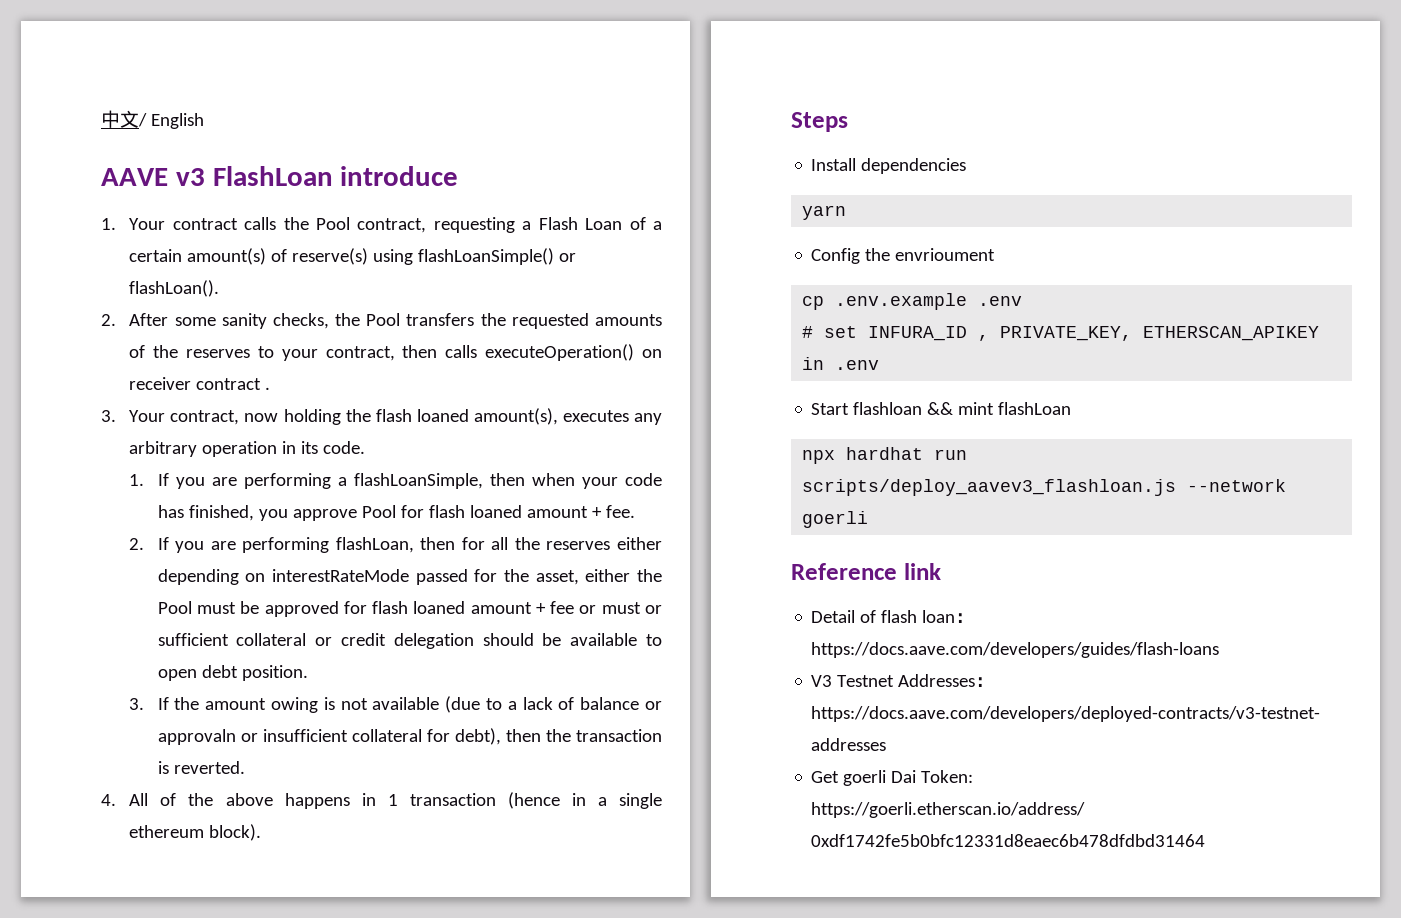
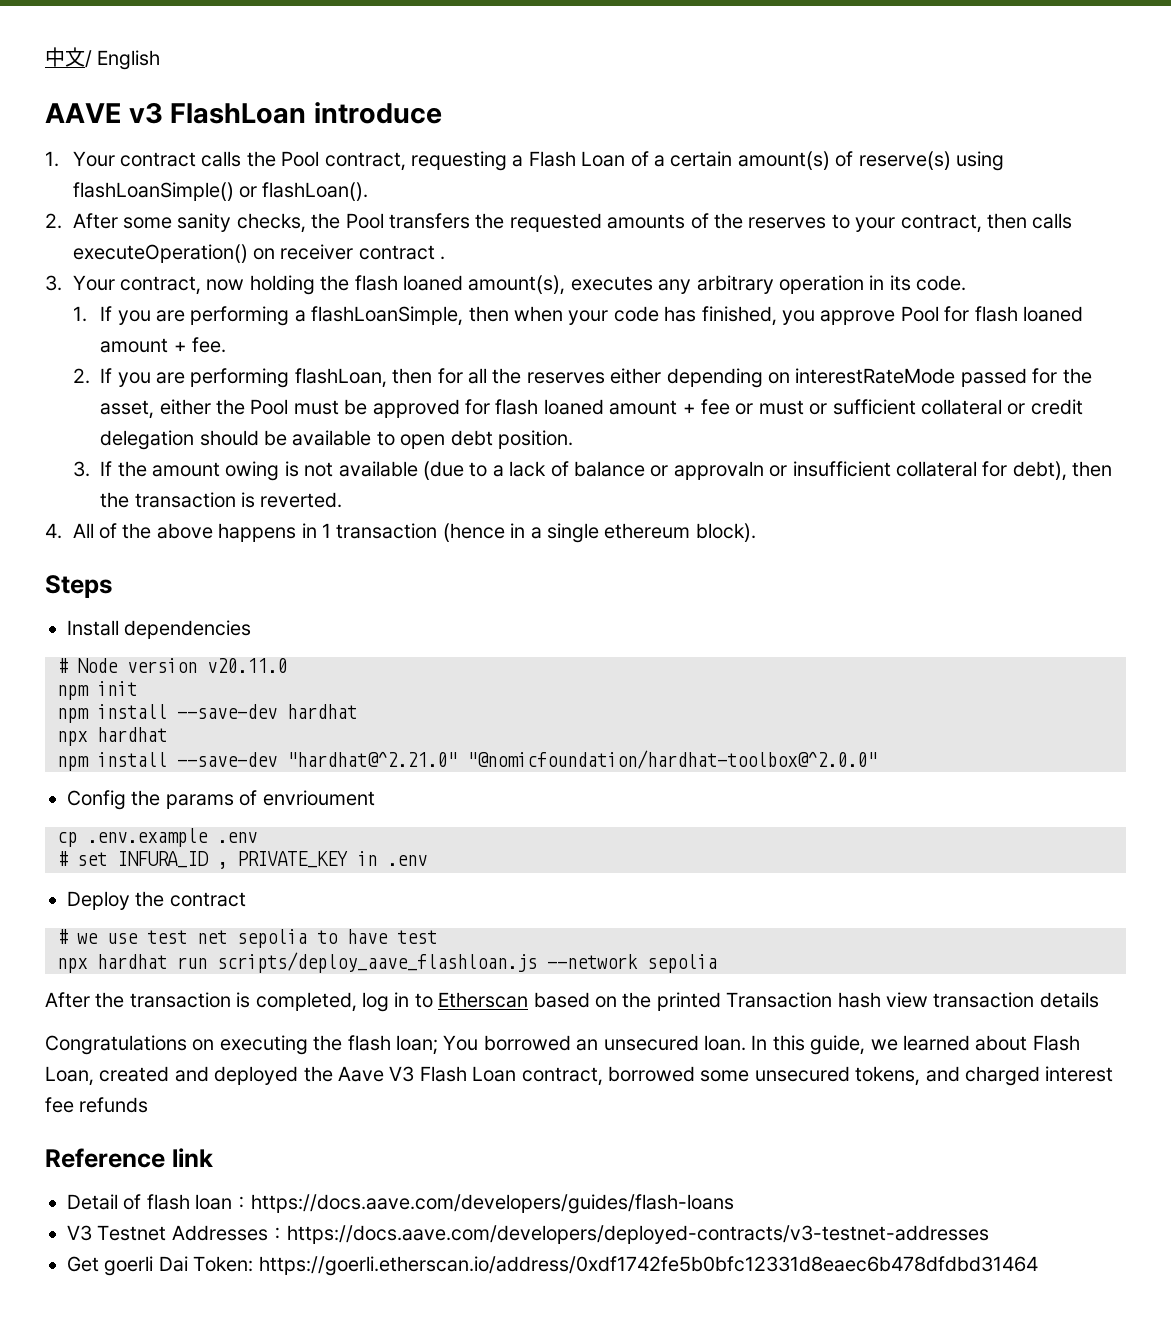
[802,205,847,220] yarn -> [57,658,287,673] [57,681,137,700] [57,704,357,723] [57,727,167,746] [57,750,877,771] # Node version v20.11.0 // npm init // npm install --save-dev hardhat // npx hardhat // npm install --save-dev "hardhat@^2.21.0" "@nomicfoundation/hardhat-toolbox@^2.0.0"
(891, 254) none -> [165,790,258,809] params of
[1000,326,1320,341] PRIVATE_KEY, ETHERSCAN_APIKEY -> [237,851,348,868] PRIVATE_KEY
[811,402,1072,415] [802,447,968,464] [802,479,1287,496] [802,511,869,528] Start flashloan && mint flashLoan // npx hardhat run scripts/deploy_aavev3_flashloan.js --network goerli -> [67,891,246,910] [57,929,437,948] [57,952,717,973] [45,992,1099,1012] [45,1035,1080,1055] [45,1066,1114,1086] [45,1097,149,1113] Deploy the contract // # we use test net sepolia to have test // npx hardhat run scripts/deploy_aave_flashloan.js --network sepolia // After the transaction is completed, log in to Etherscan based on the printed Transaction hash view transaction details // Congratulations on executing the flash loan; You borrowed an unsecured loan. In this guide, we learned about Flash Loan, created and deployed the Aave V3 Flash Loan contract, borrowed some unsecured tokens, and charged interest fee refunds

